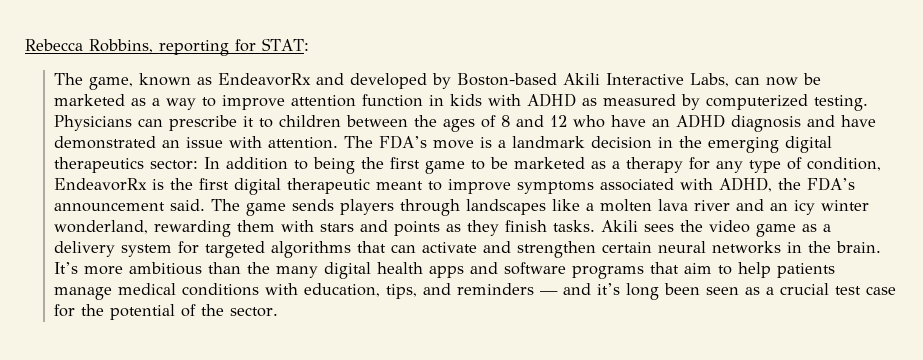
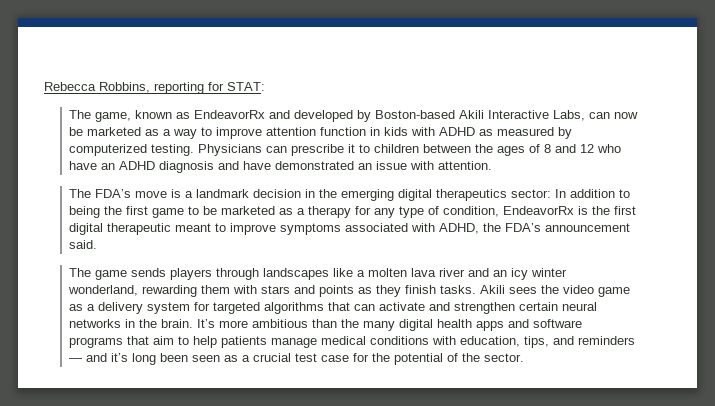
(339, 143) none -> (492, 165) //
(206, 205) none -> (97, 244) //

